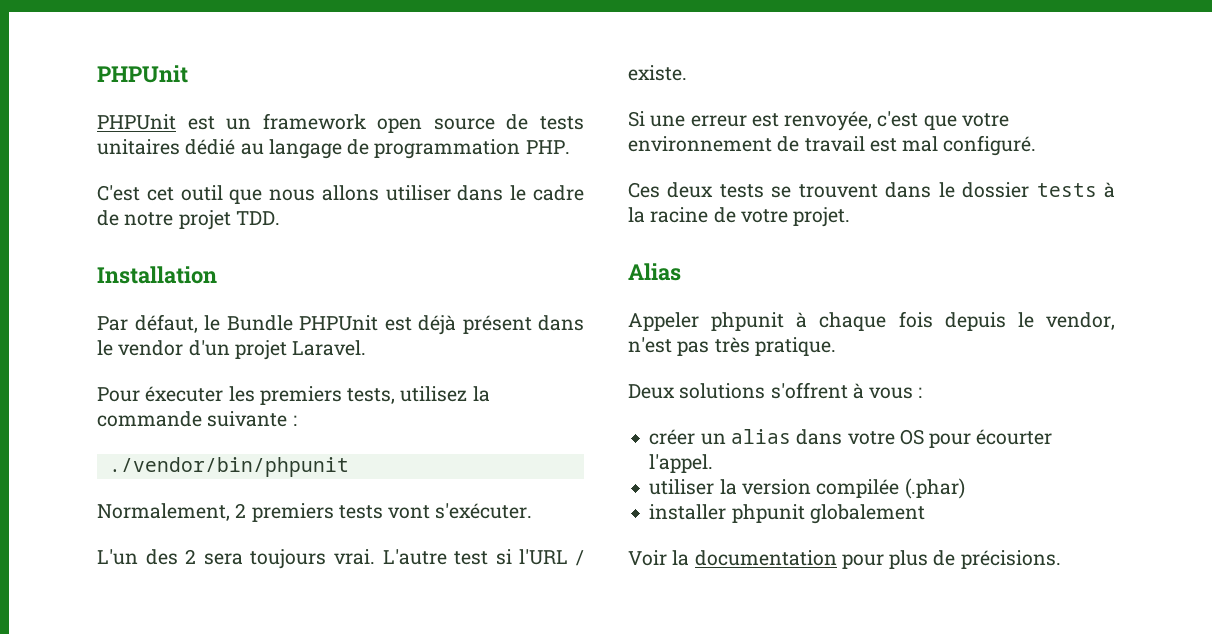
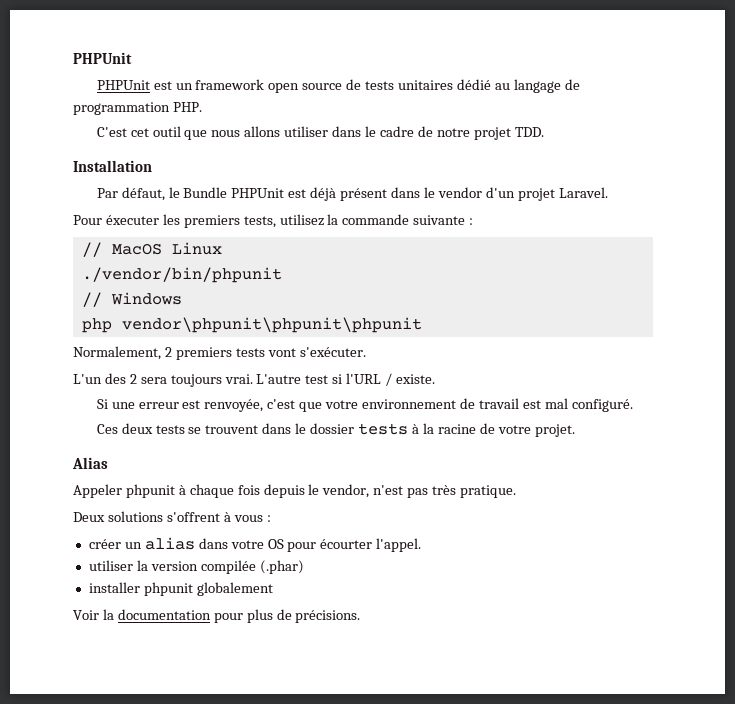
[108,457,349,477] ./vendor/bin/phpunit -> [81,242,222,257] [81,267,282,283] [81,292,182,307] [81,317,422,333] // MacOS Linux // ./vendor/bin/phpunit // // Windows // php vendor\phpunit\phpunit\phpunit

